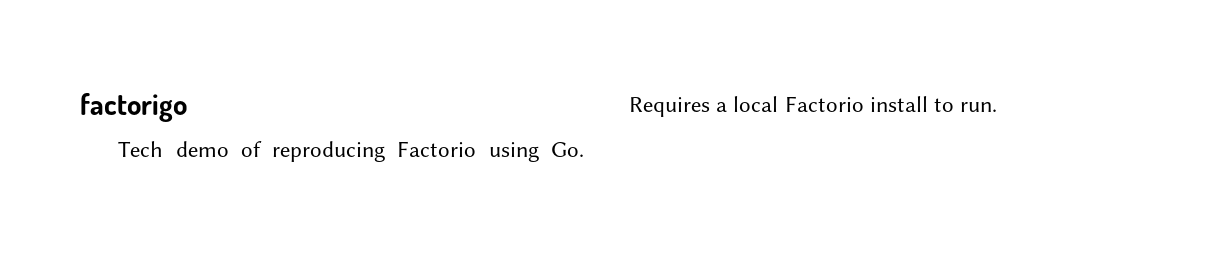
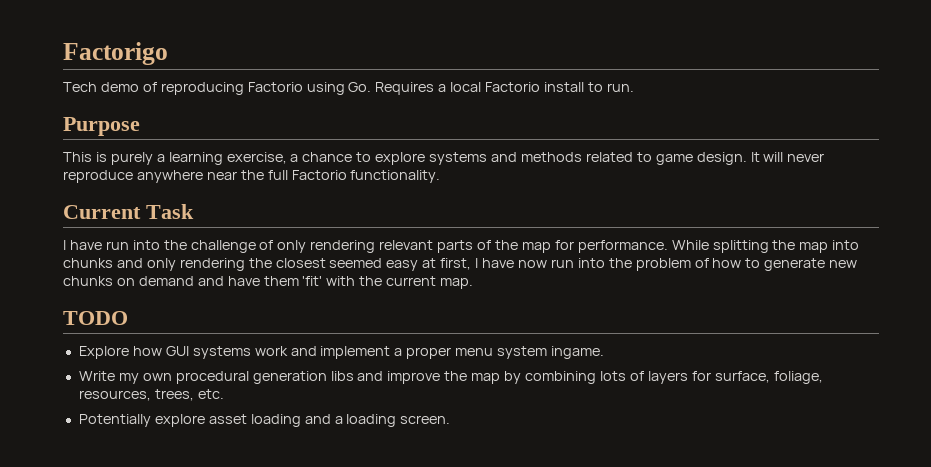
[80,93,187,122] factorigo -> [63,42,168,65] Factorigo
(998, 107) none -> [63,117,140,136] [63,152,825,165] [63,170,441,183] [63,204,194,219] [63,240,860,253] [63,258,858,271] [63,276,474,289] [63,311,128,325] [78,346,605,359] [78,371,823,384] [78,389,224,401] [78,414,451,427] // Purpose // This is purely a learning exercise, a chance to explore systems and methods related to game design. It will never reproduce anywhere near the full Factorio functionality. // Current Task // I have run into the challenge of only rendering relevant parts of the map for performance. While splitting the map into chunks and only rendering the closest seemed easy at first, I have now run into the problem of how to generate new chunks on demand and have them 'fit' with the current map. // TODO // Explore how GUI systems work and implement a proper menu system ingame. // Write my own procedural generation libs and improve the map by combining lots of layers for surface, foliage, resources, trees, etc. // Potentially explore asset loading and a loading screen.

